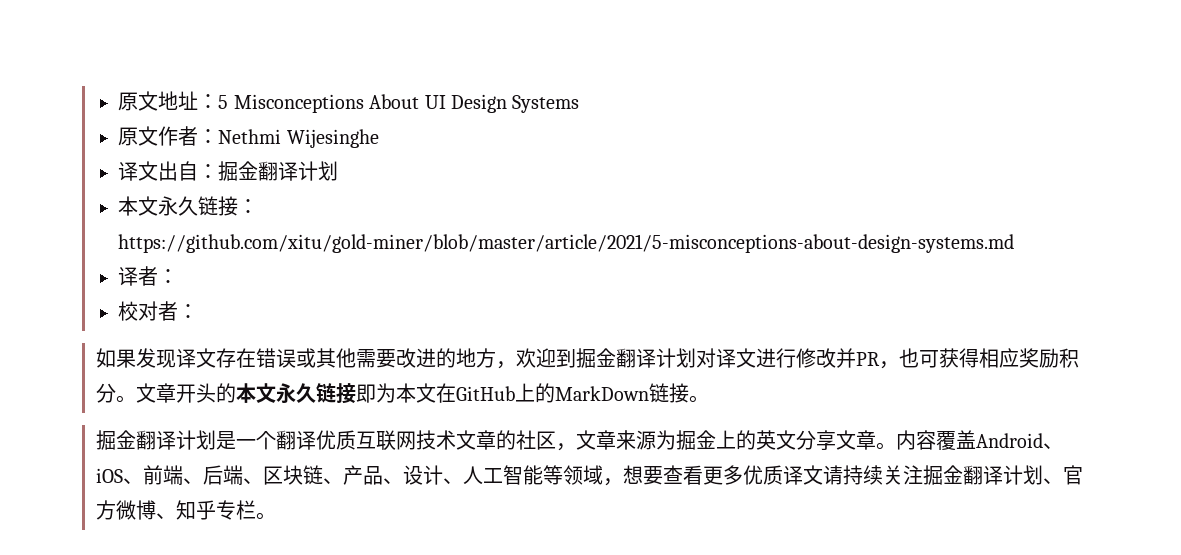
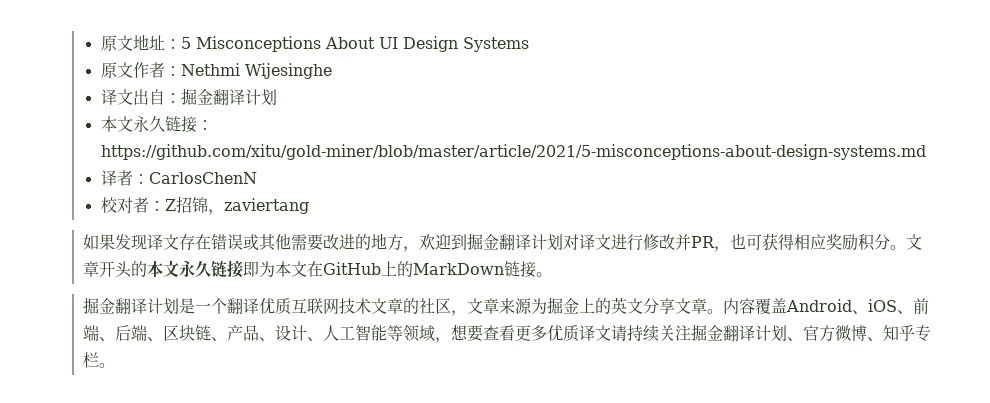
(179, 276) none -> [148,172,257,184] CarlosChenN
(199, 311) none -> [164,196,309,215] Z招锦，zaviertang

